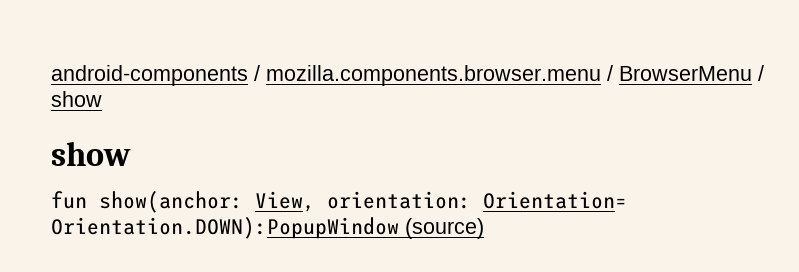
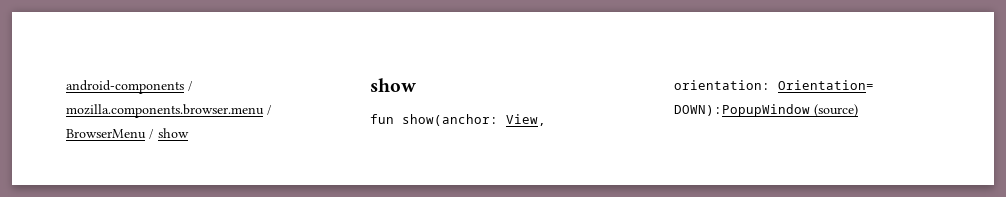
[51,217,399,239] Orientation.DOWN):PopupWindow -> [674,104,810,117] DOWN):PopupWindow

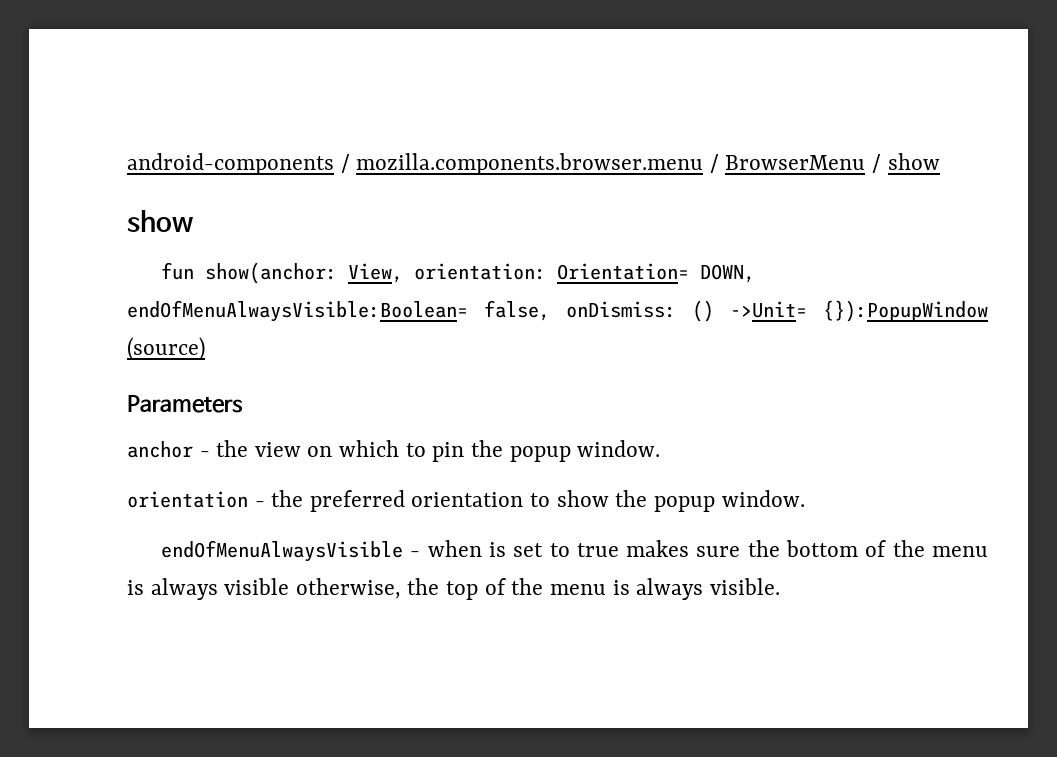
[674,104,858,117] DOWN):PopupWindow (source) -> [700,264,756,283] [127,300,988,322] [127,337,205,361] [127,395,243,413] [127,440,661,462] [127,490,805,512] [161,540,989,562] [127,578,780,600] DOWN, endOfMenuAlwaysVisible:Boolean= false, onDismiss: () ->Unit= {}):PopupWindow (source) // Parameters // anchor - the view on which to pin the popup window. // orientation - the preferred orientation to show the popup window. // endOfMenuAlwaysVisible - when is set to true makes sure the bottom of the menu is always visible otherwise, the top of the menu is always visible.

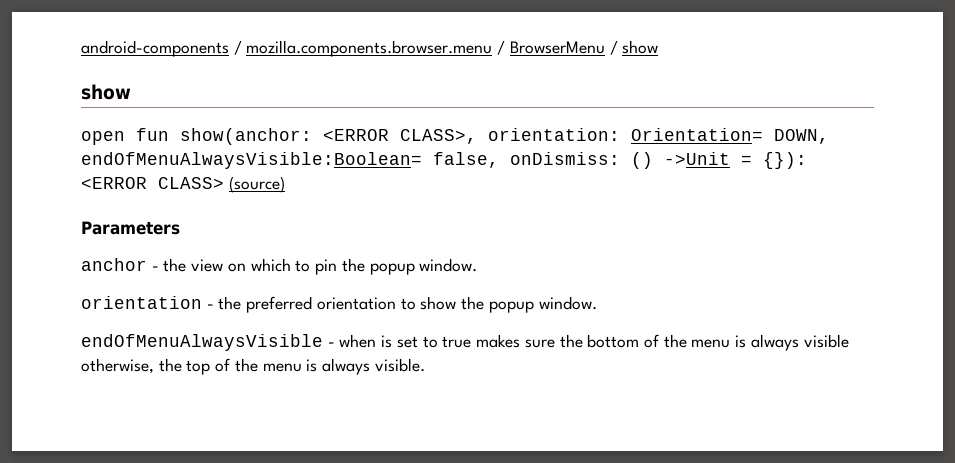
(193, 221) none -> [81,131,125,145] open
[348,263,404,283] View, -> [323,129,477,144] <ERROR CLASS>,
[730,300,988,322] ->Unit= {}):PopupWindow -> [664,152,807,169] [81,177,224,189] ->Unit = {}): <ERROR CLASS>

